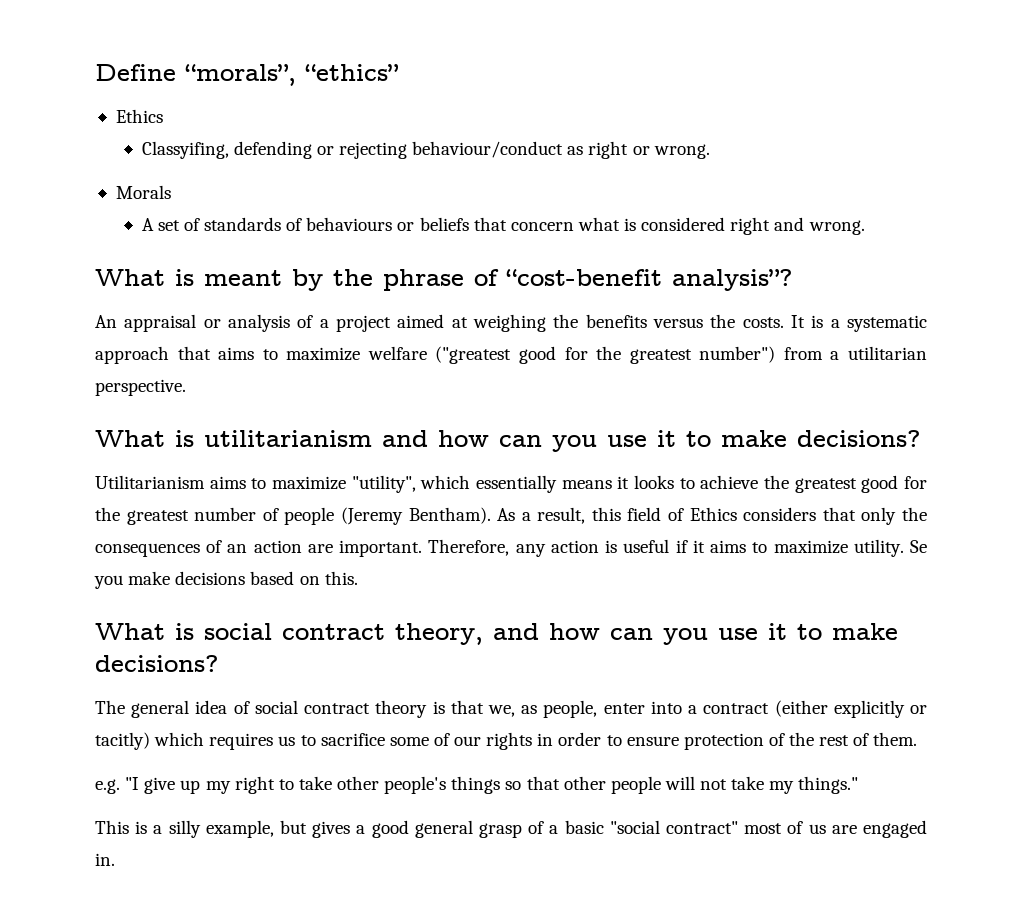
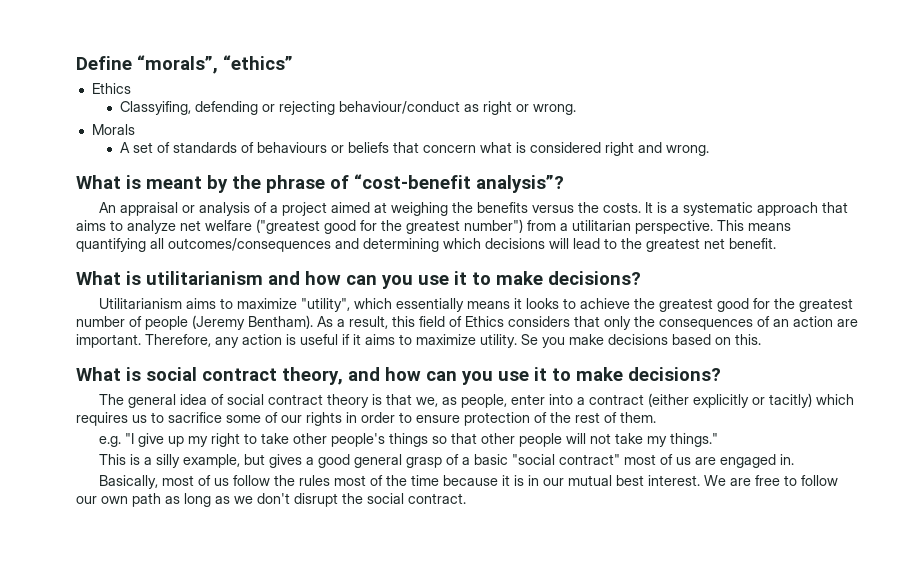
[286,347,361,361] maximize -> [127,220,201,234] analyze net
(186, 387) none -> [717,220,791,231] [76,238,776,252] This means quantifying all outcomes/consequences and determining which decisions will lead to the greatest net benefit.
(115, 859) none -> [99,475,839,489] [76,493,466,507] // Basically, most of us follow the rules most of the time because it is in our mutual best interest. We are free to follow our own path as long as we don't disrupt the social contract.

